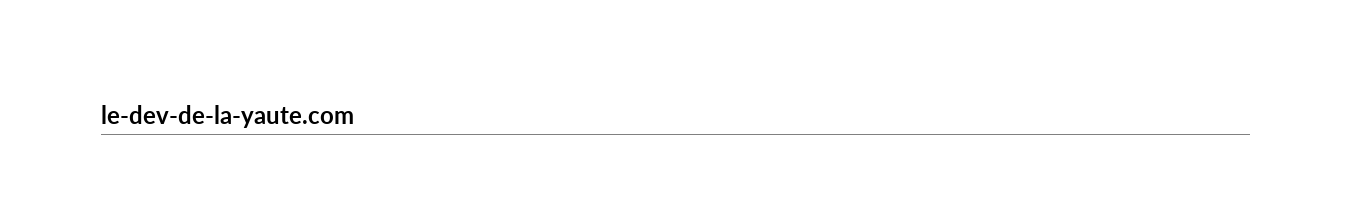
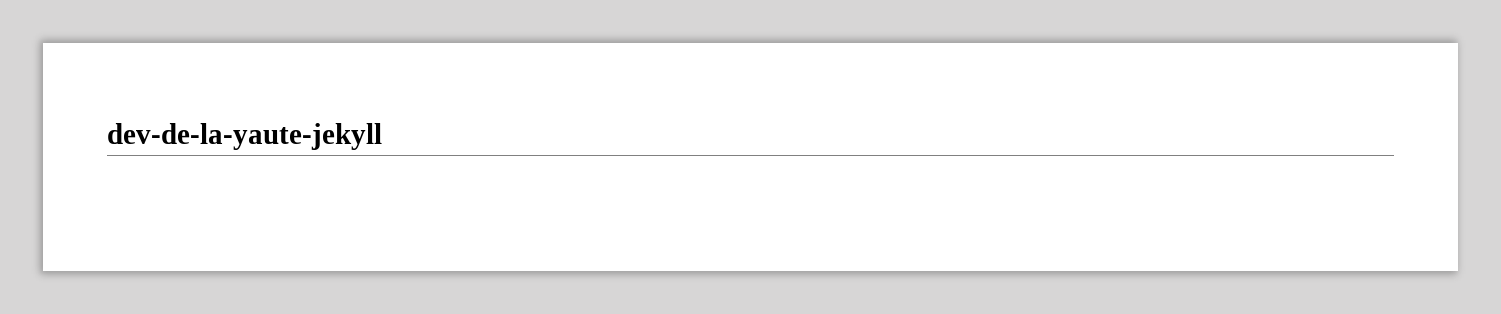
[101,105,354,128] le-dev-de-la-yaute.com -> [107,123,382,150] dev-de-la-yaute-jekyll

